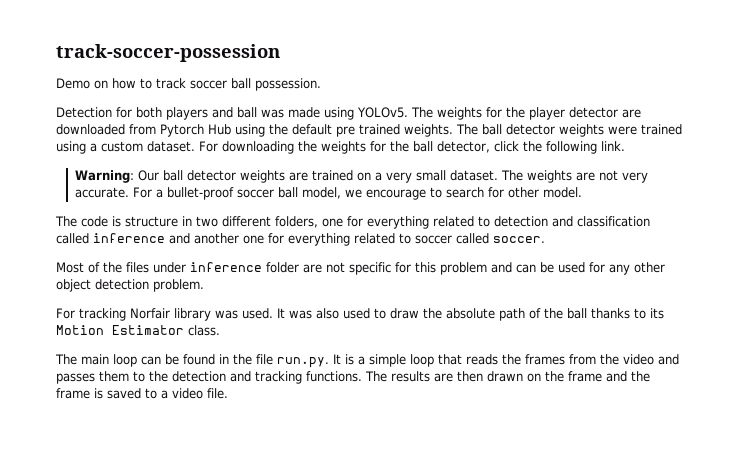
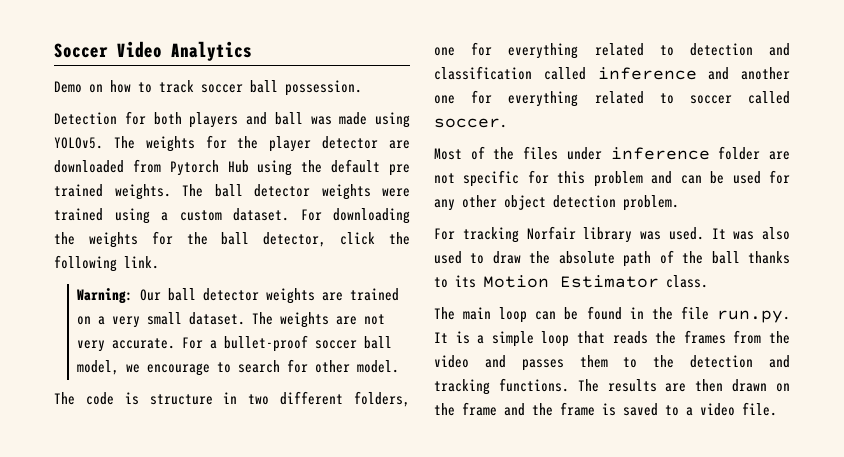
[56,44,280,62] track-soccer-possession -> [54,41,252,61] Soccer Video Analytics

